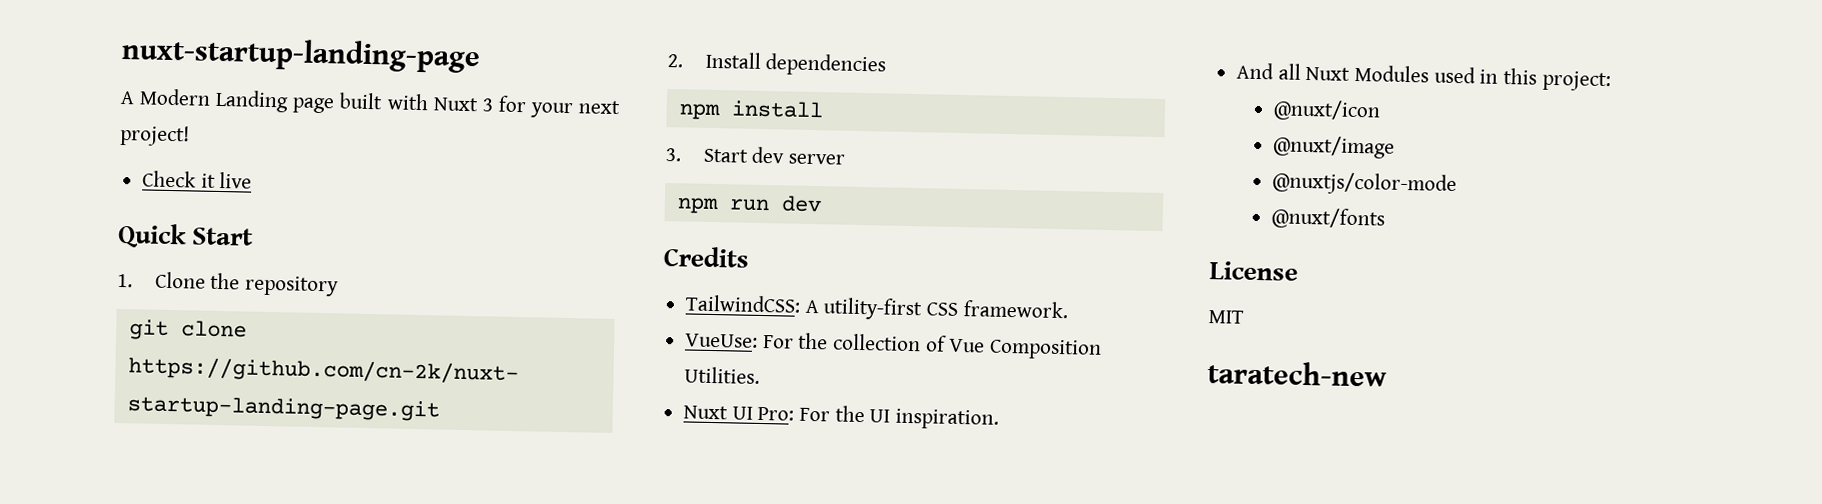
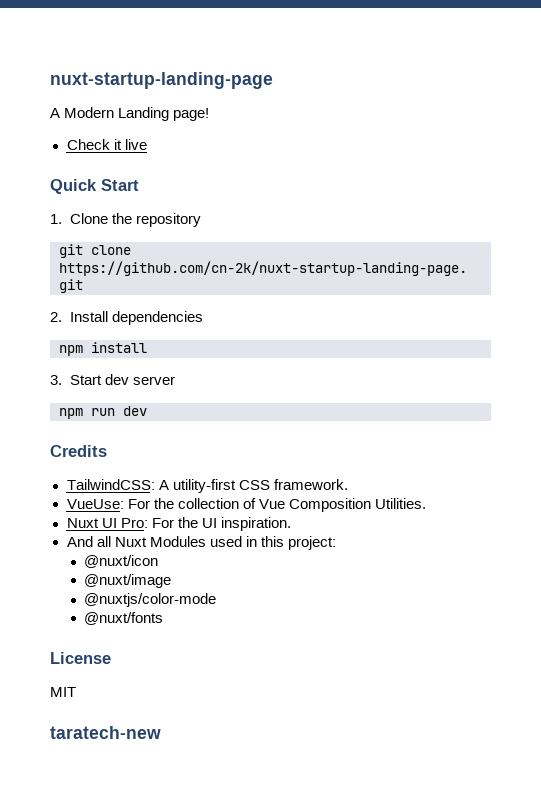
[292,92,621,119] [120,124,190,147] page built with Nuxt 3 for your next project! -> [173,108,210,121] page!

